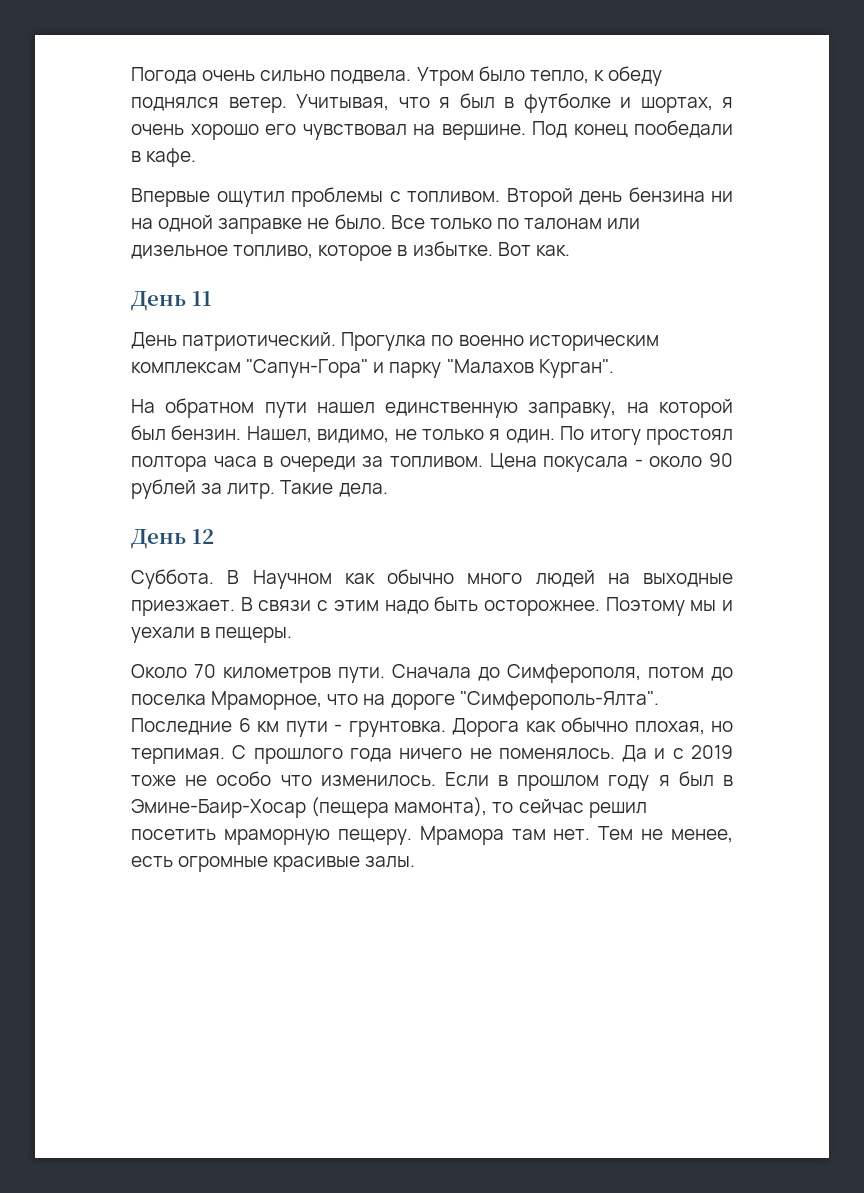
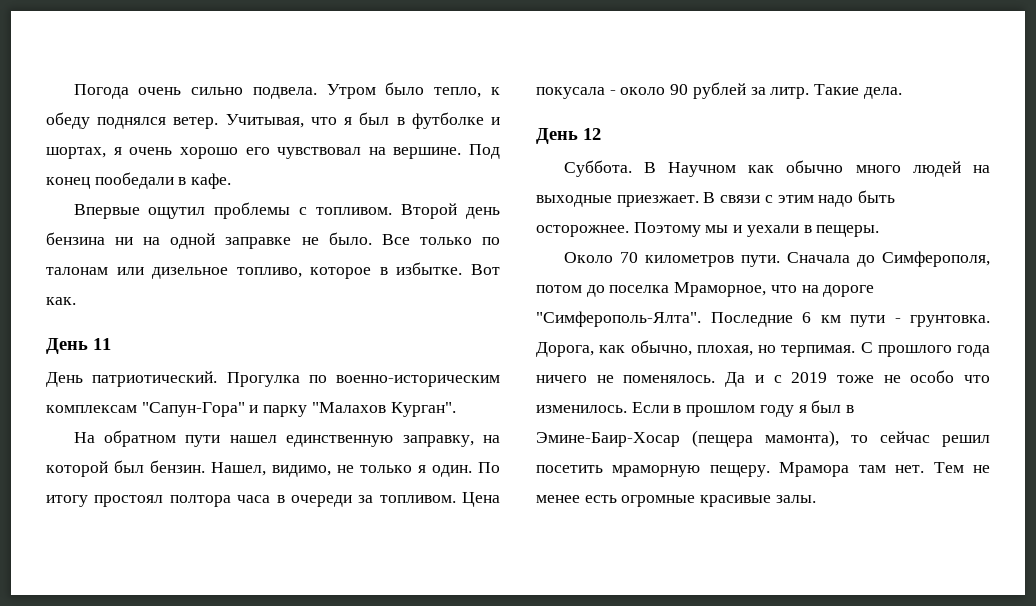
[458,335,659,351] военно историческим -> [336,375,500,387] военно-историческим
[452,717,628,737] Дорога как обычно -> [536,340,692,357] Дорога, как обычно,
[671,829,733,843] менее, -> [536,495,580,503] менее

